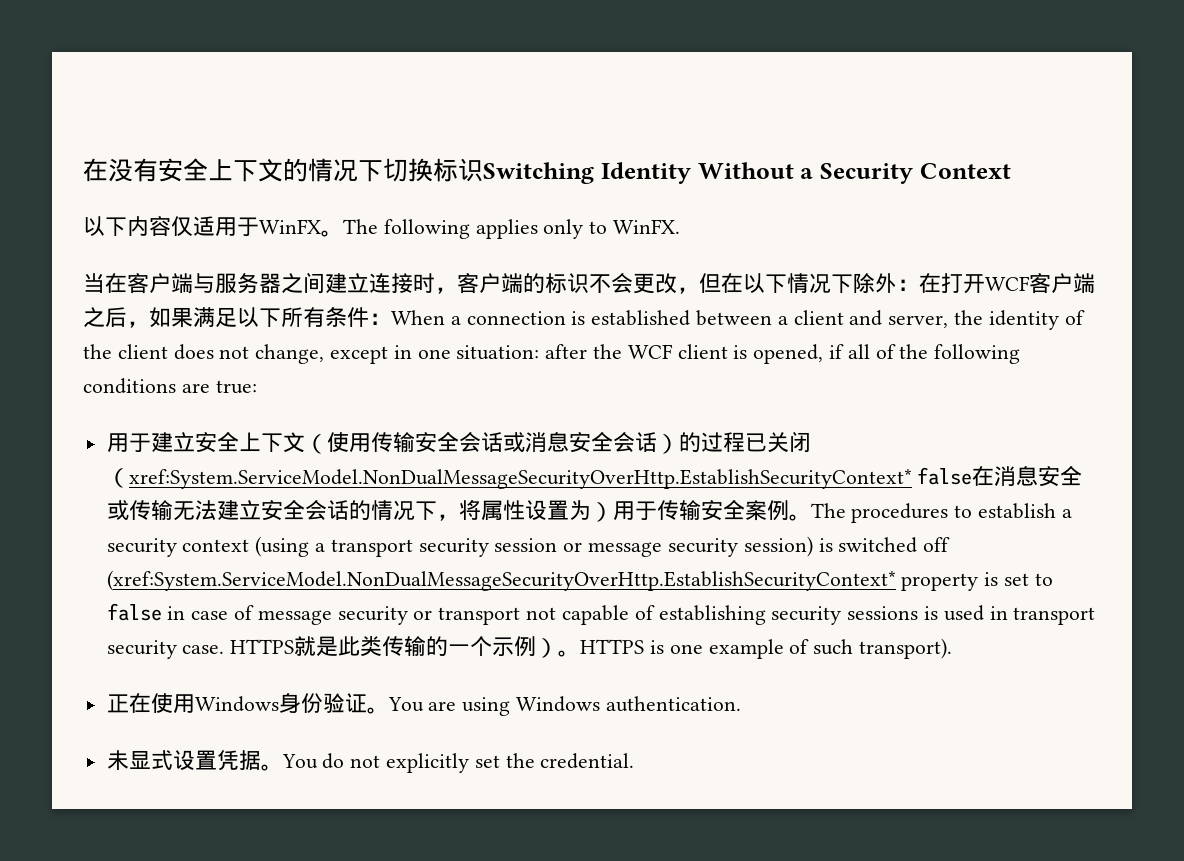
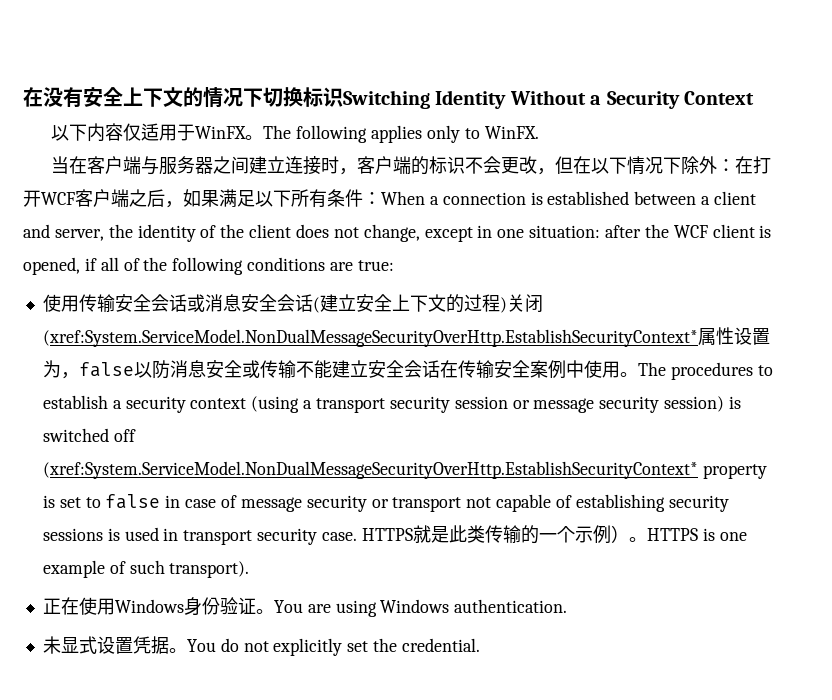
[106,432,327,454] 用于建立安全上下文（ -> (394, 265) none
[656,431,811,454] [106,466,995,489] ）的过程已关闭（xref:System.ServiceModel.NonDualMessageSecurityOverHttp.EstablishSecurityContext* false在 -> [312,294,543,313] [42,327,770,347] [42,360,170,379] (建立安全上下文的过程)关闭(xref:System.ServiceModel.NonDualMessageSecurityOverHttp.EstablishSecurityContext*属性设置为，false以防
[172,500,217,521] 无法 -> [295,360,332,379] 不能
[348,499,657,522] 的情况下，将属性设置为）用于 -> [439,360,458,378] 在
(789, 510) none -> [565,360,620,378] 中使用

